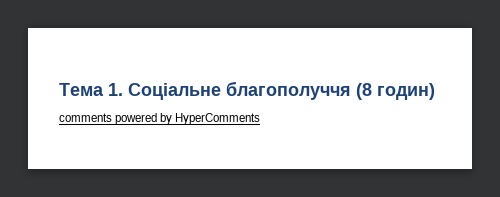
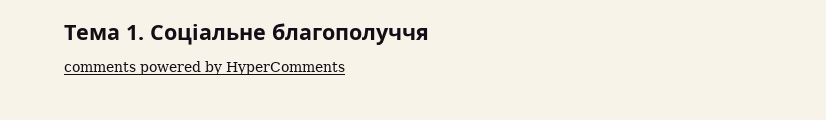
[356,83,435,100] (8 годин) -> (429, 34) none

